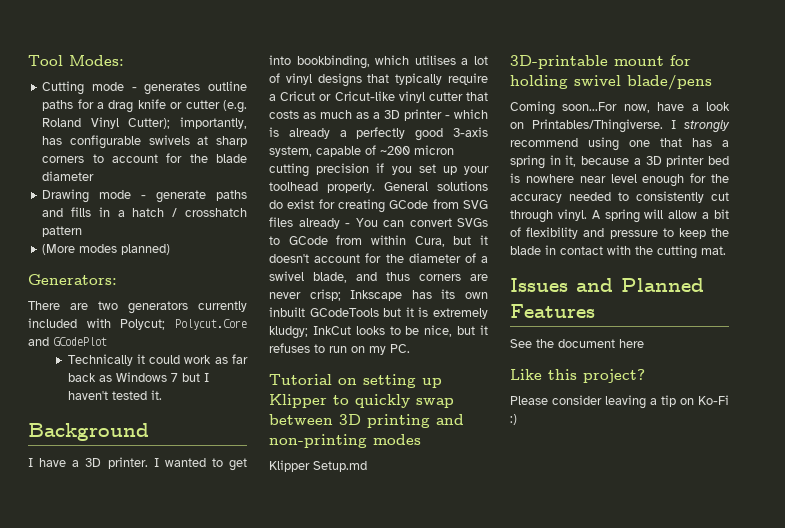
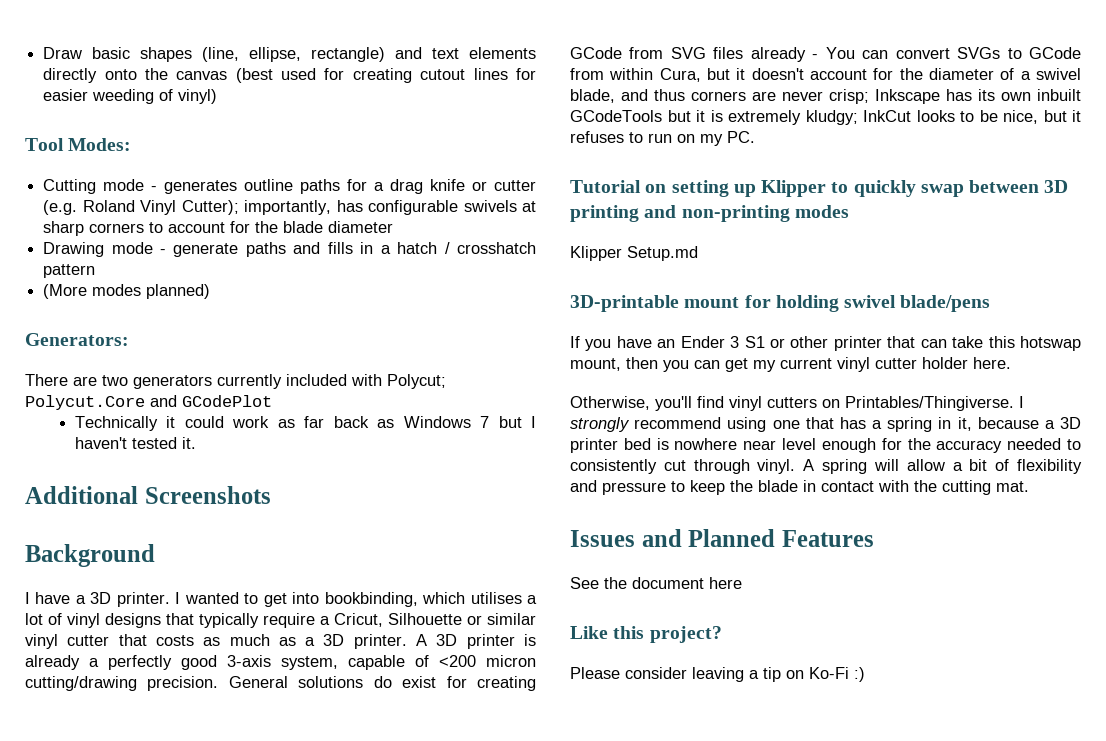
(28, 60) none -> [43,47,536,62] [43,68,536,83] [43,89,218,104] Draw basic shapes (line, ellipse, rectangle) and text elements directly onto the canvas (best used for creating cutout lines for easier weeding of vinyl) //
(162, 395) none -> [25,486,271,504] // Additional Screenshots
[280,91,395,101] Cricut or Cricut-like -> [334,613,536,627] Cricut, Silhouette or similar
[404,109,488,121] printer - which -> [353,634,515,649] printer. A 3D printer
[380,145,454,155] [269,163,489,177] [269,182,375,193] ~200 micron cutting precision if you set up your toolhead properly. -> [439,655,536,667] [25,676,219,691] <200 micron cutting/drawing precision.
[510,101,730,115] Coming soon...For now, have a look -> [570,336,1081,351] [570,357,1011,372] [570,396,817,411] If you have an Ender 3 S1 or other printer that can take this hotswap mount, then you can get my current vinyl cutter holder here. // Otherwise, you'll find vinyl cutters

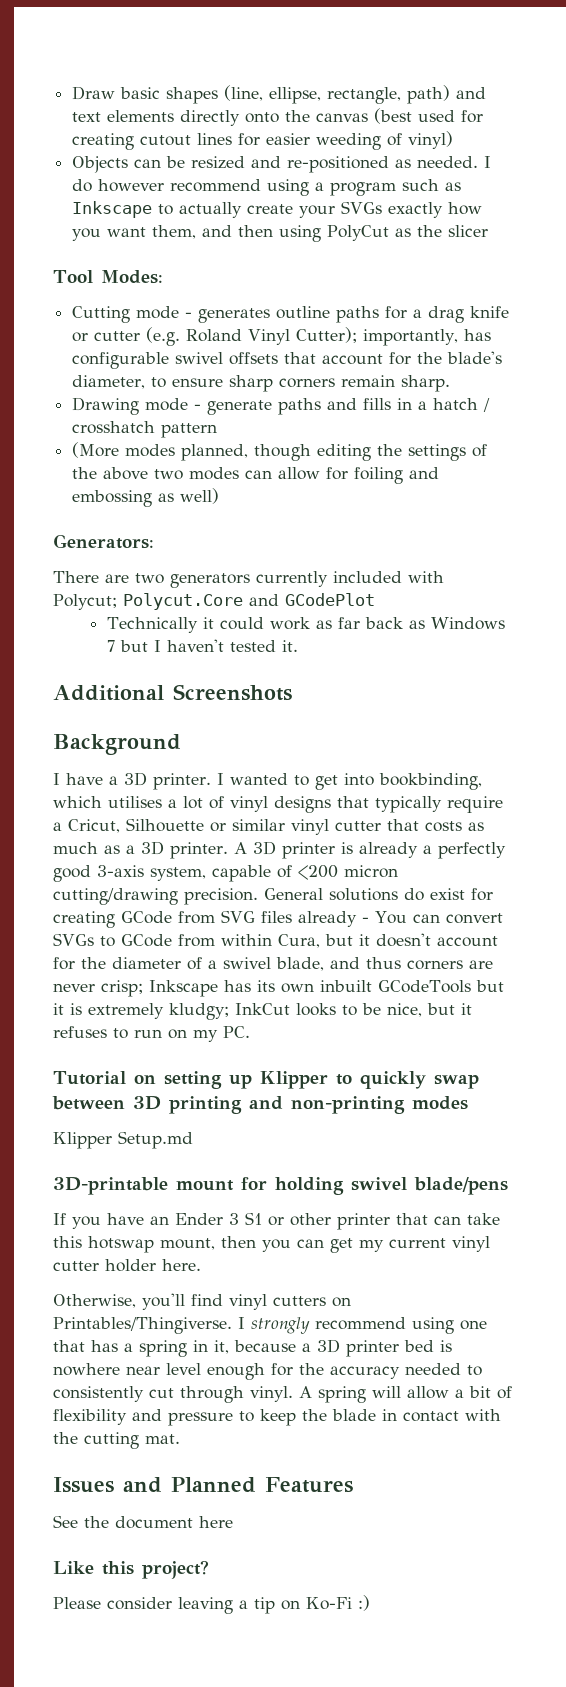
[311,47,386,62] rectangle) -> [327,85,451,104] rectangle, path)
(218, 96) none -> [72,156,492,173] [72,179,462,196] [72,201,483,218] [72,225,489,242] // Objects can be resized and re-positioned as needed. I do however recommend using a program such as Inkscape to actually create your SVGs exactly how you want them, and then using PolyCut as the slicer
[463,200,536,212] [43,221,394,236] swivels at sharp corners to account for the blade diameter -> [175,351,503,365] [72,375,451,392] swivel offsets that account for the blade's diameter, to ensure sharp corners remain sharp.
[146,284,211,299] planned) -> [181,444,488,461] [72,467,440,484] [72,488,220,507] planned, though editing the settings of the above two modes can allow for foiling and embossing as well)

